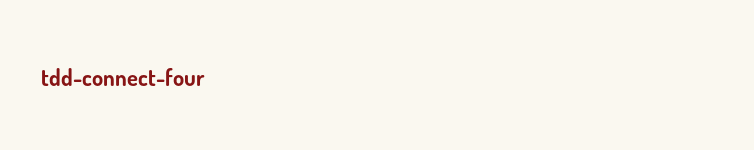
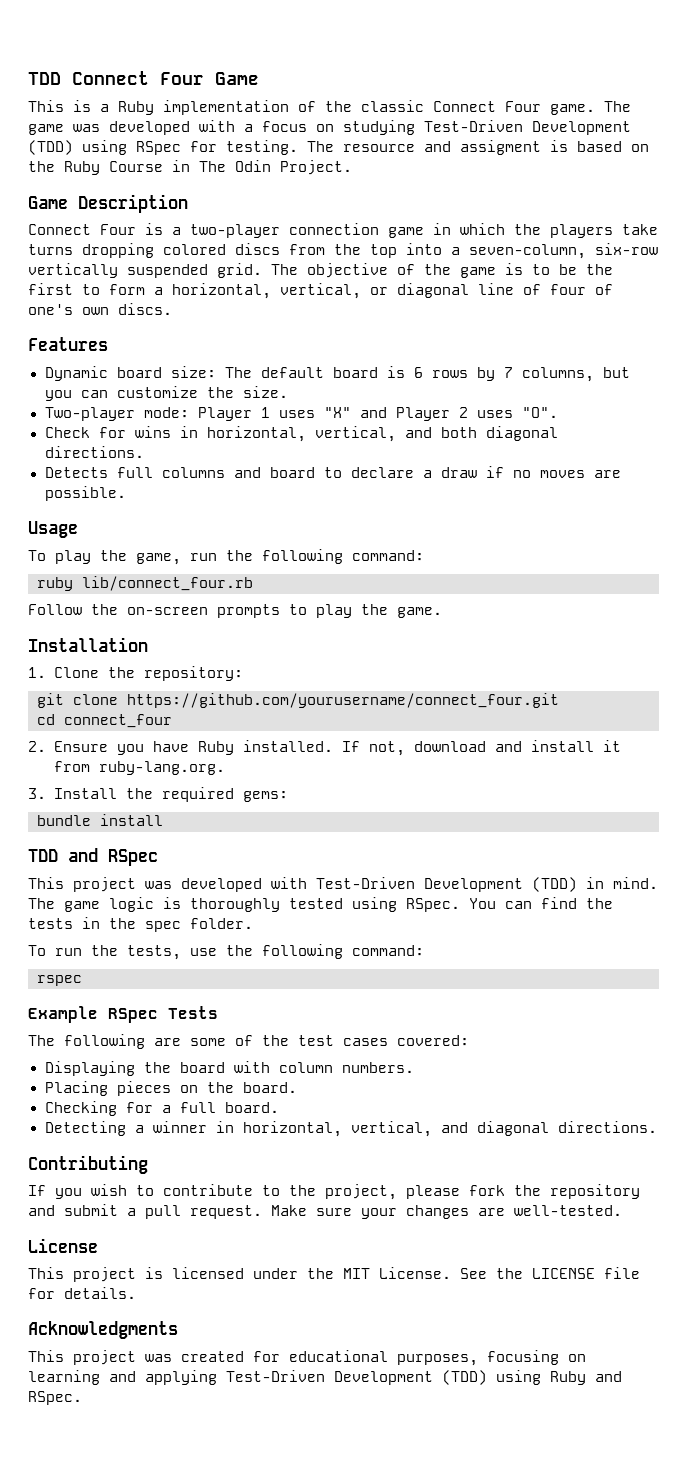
[41,68,205,86] tdd-connect-four -> [28,71,259,85] [28,100,631,115] [28,120,631,135] [28,140,649,155] [28,160,352,175] [28,194,188,213] [28,223,658,238] [28,243,658,259] [28,263,613,278] [28,283,613,299] [28,303,172,315] [28,337,108,351] [44,366,630,382] [44,386,288,401] [44,407,558,421] [44,426,558,442] [44,446,144,458] [44,466,621,478] [44,486,126,501] [28,521,78,538] [28,549,424,565] [37,576,253,591] [28,604,442,618] [28,637,148,652] [28,666,243,681] [37,693,559,708] [37,714,172,728] [28,740,621,756] [53,761,225,775] [28,787,288,802] [37,814,163,826] [28,848,158,866] [28,877,658,892] [28,897,613,912] [28,917,253,932] [28,944,424,960] [37,975,82,986] [28,1006,218,1023] [28,1034,469,1049] [44,1061,414,1076] [44,1081,297,1096] [44,1101,279,1116] [44,1121,657,1137] [28,1155,148,1174] [28,1184,640,1200] [28,1204,622,1219] [28,1238,98,1253] [28,1267,640,1282] [28,1287,136,1299] [28,1321,178,1339] [28,1350,586,1366] [28,1370,622,1385] [28,1391,82,1405] TDD Connect Four Game // This is a Ruby implementation of the classic Connect Four game. The game was developed with a focus on studying Test-Driven Development (TDD) using RSpec for testing. The resource and assigment is based on the Ruby Course in The Odin Project. // Game Description // Connect Four is a two-player connection game in which the players take turns dropping colored discs from the top into a seven-column, six-row vertically suspended grid. The objective of the game is to be the first to form a horizontal, vertical, or diagonal line of four of one's own discs. // Features // Dynamic board size: The default board is 6 rows by 7 columns, but you can customize the size. // Two-player mode: Player 1 uses "X" and Player 2 uses "O". // Check for wins in horizontal, vertical, and both diagonal directions. // Detects full columns and board to declare a draw if no moves are possible. // Usage // To play the game, run the following command: // ruby lib/connect_four.rb // Follow the on-screen prompts to play the game. // Installation // 1. Clone the repository: // git clone https://github.com/yourusername/connect_four.git // cd connect_four // 2. Ensure you have Ruby installed. If not, download and install it from ruby-lang.org. // 3. Install the required gems: // bundle install // TDD and RSpec // This project was developed with Test-Driven Development (TDD) in mind. The game logic is thoroughly tested using RSpec. You can find the tests in the spec folder. // To run the tests, use the following command: // rspec // Example RSpec Tests // The following are some of the test cases covered: // Displaying the board with column numbers. // Placing pieces on the board. // Checking for a full board. // Detecting a winner in horizontal, vertical, and diagonal directions. // Contributing // If you wish to contribute to the project, please fork the repository and submit a pull request. Make sure your changes are well-tested. // License // This project is licensed under the MIT License. See the LICENSE file for details. // Acknowledgments // This project was created for educational purposes, focusing on learning and applying Test-Driven Development (TDD) using Ruby and RSpec.

